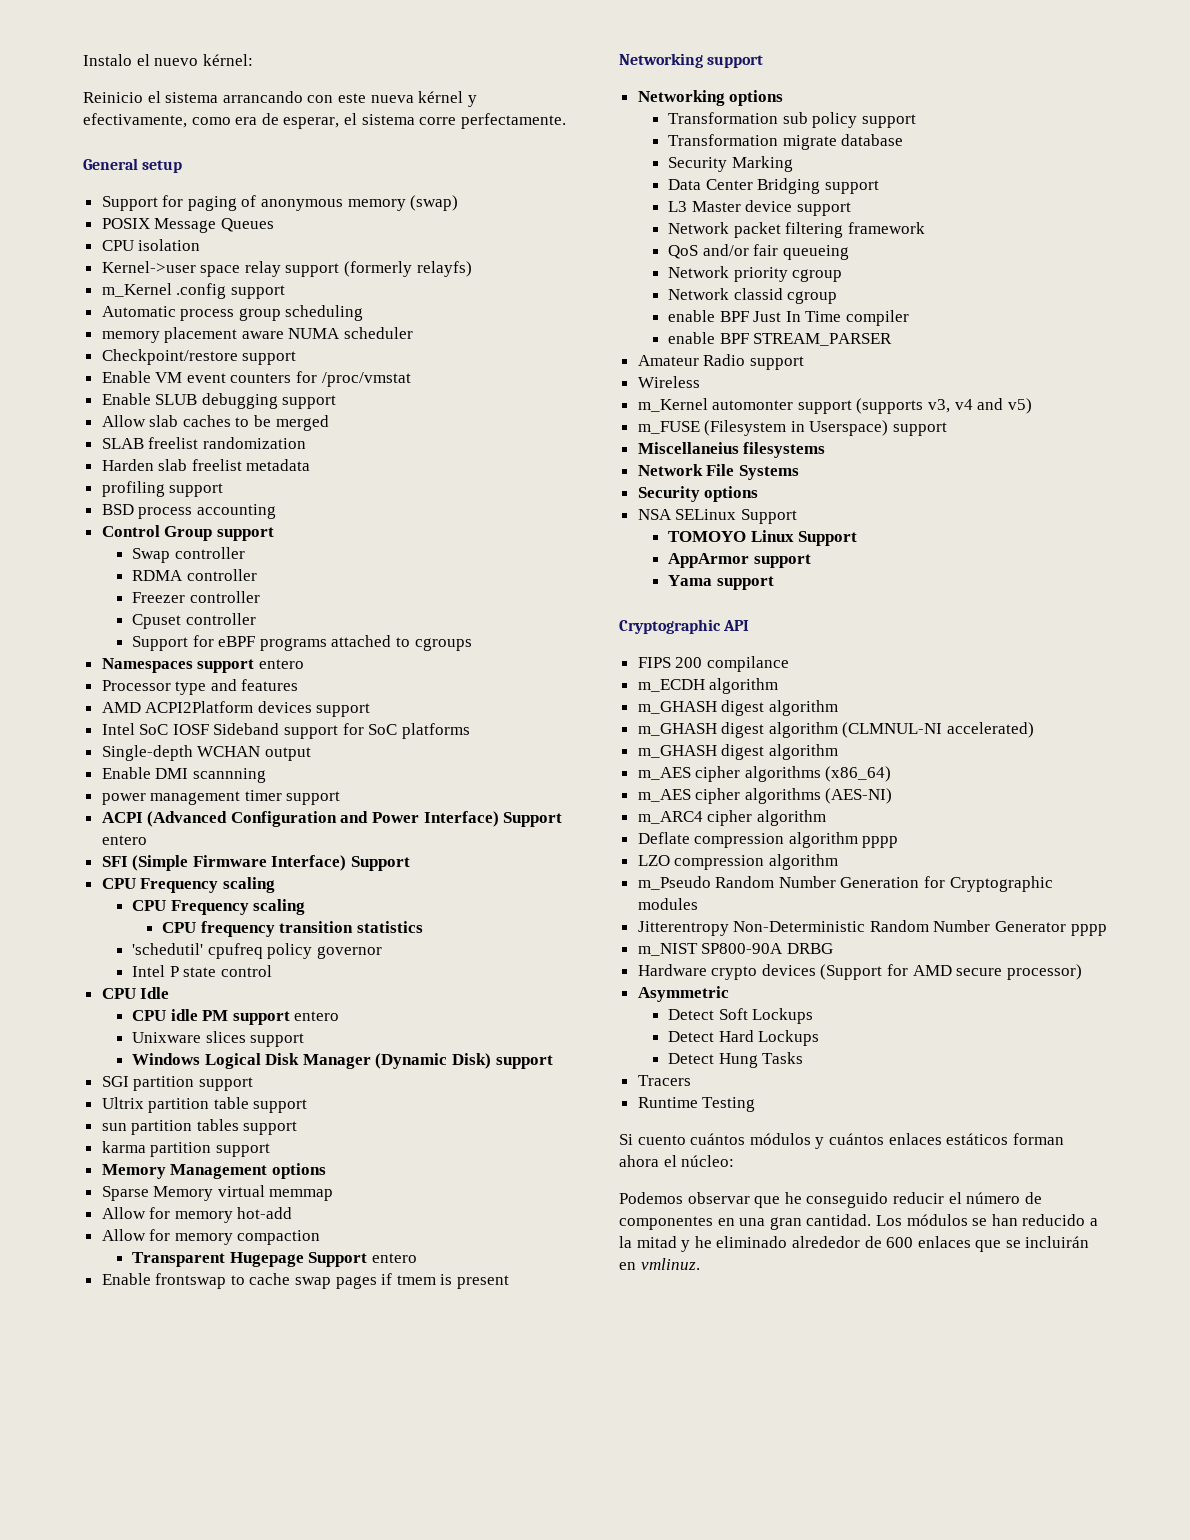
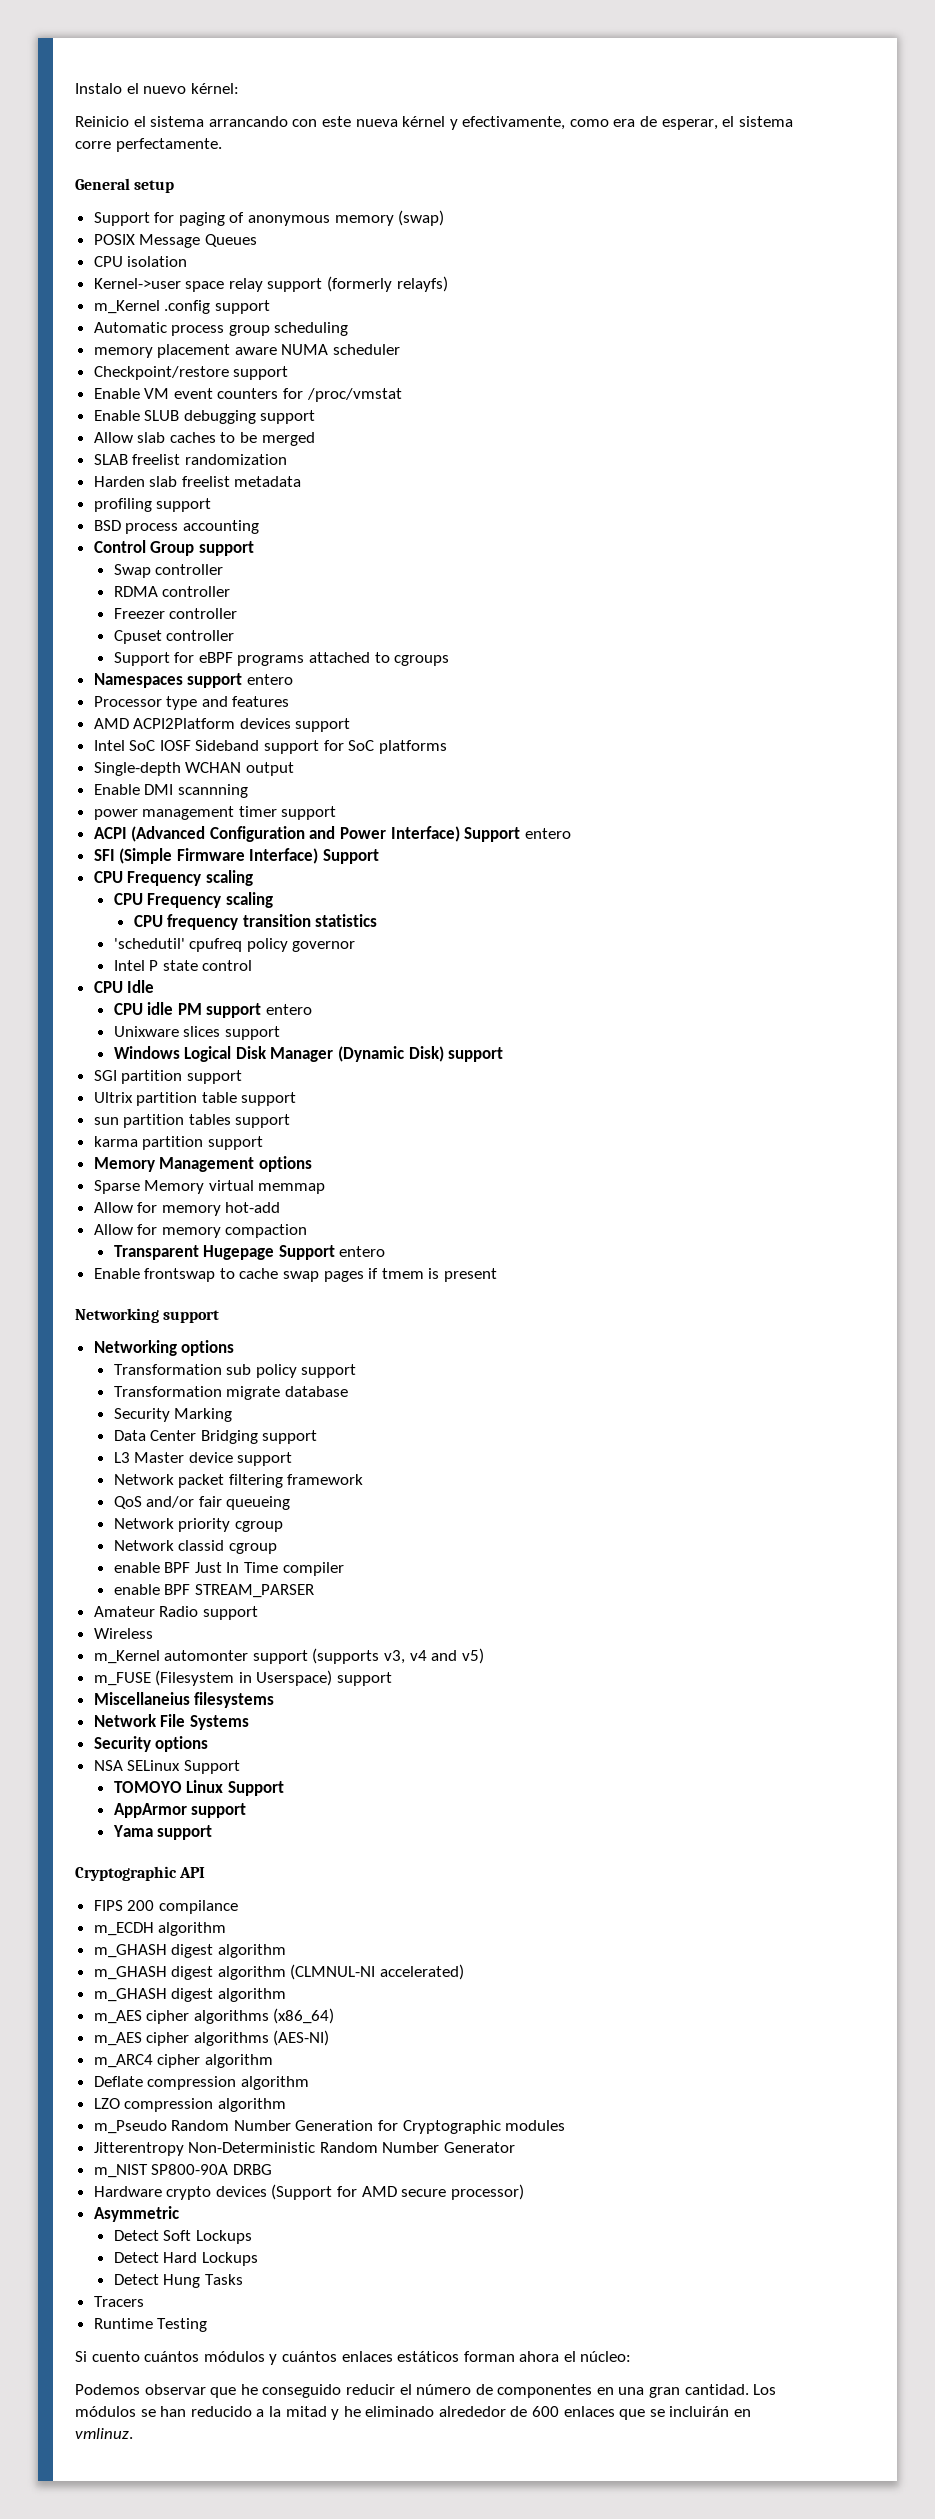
[862,836,899,848] pppp -> (309, 2083) none
[1070,924,1107,936] pppp -> (516, 2147) none

